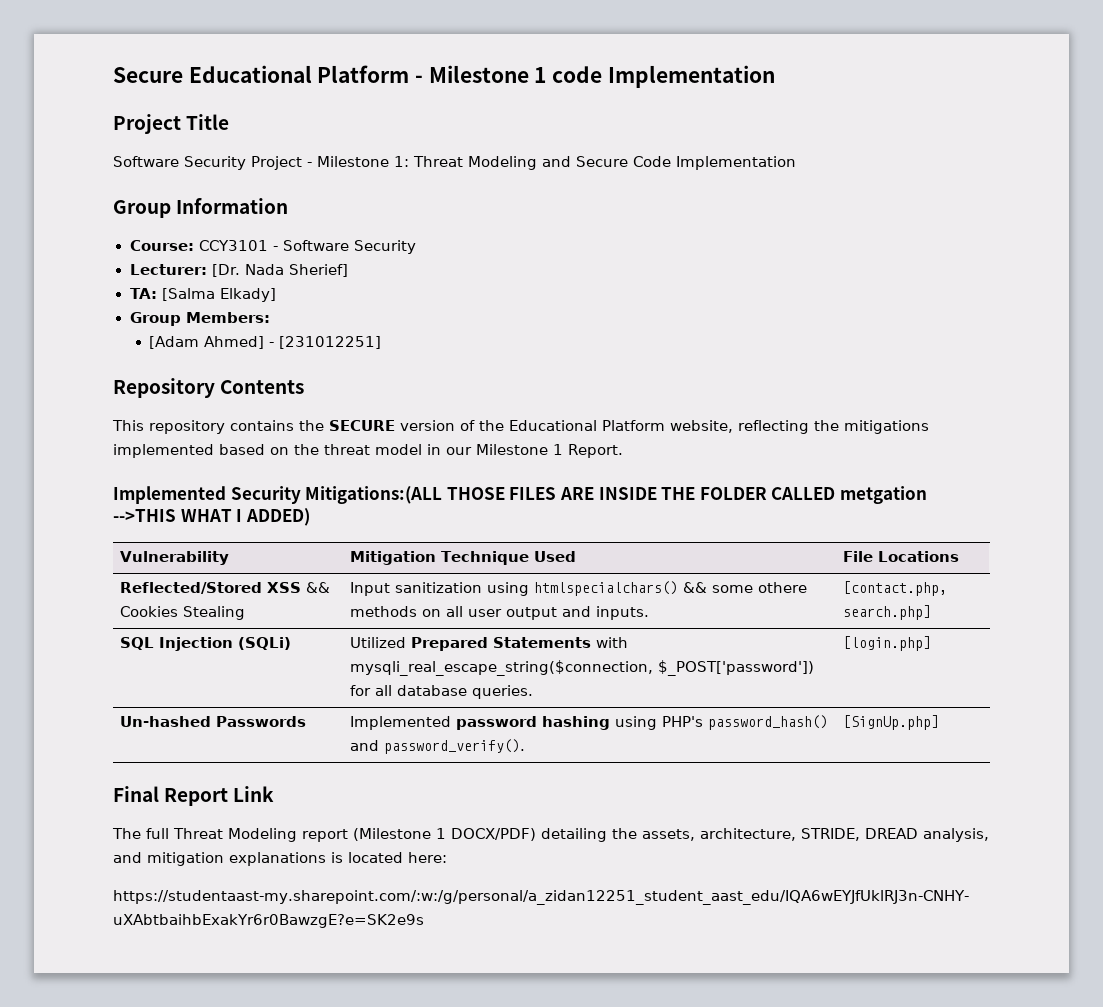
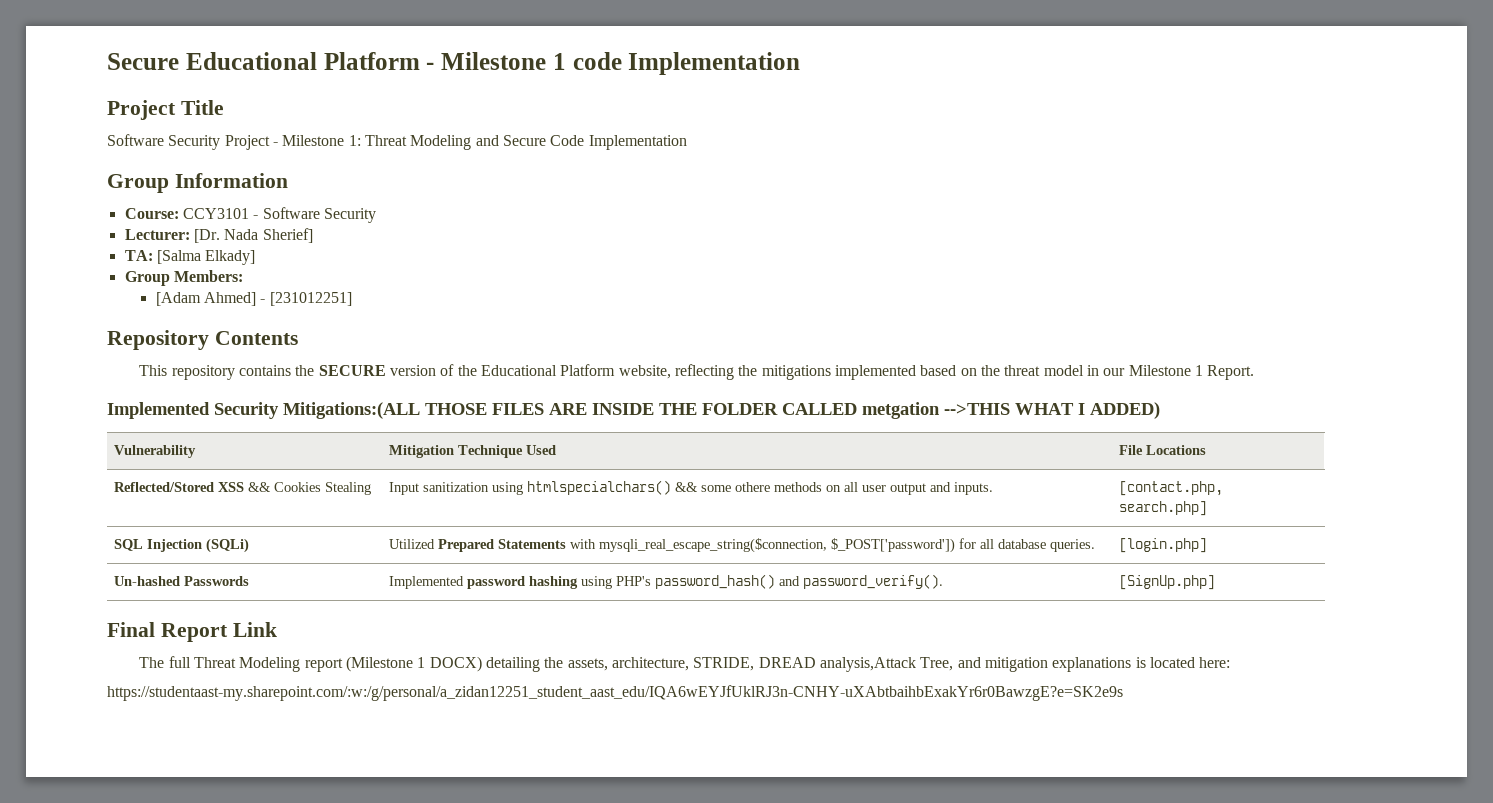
[451,828,536,841] DOCX/PDF) -> [429,656,482,672] DOCX)
[923,828,989,842] analysis, -> [819,657,954,672] analysis,Attack Tree,

